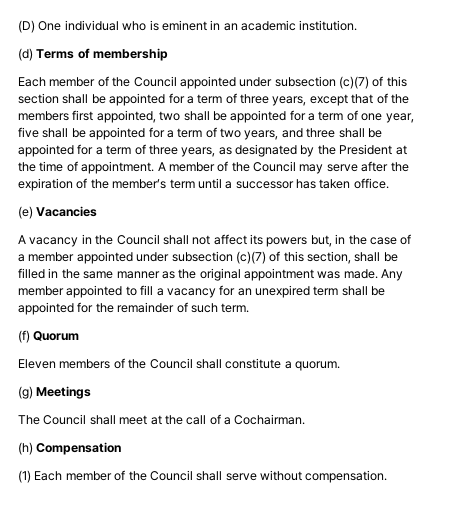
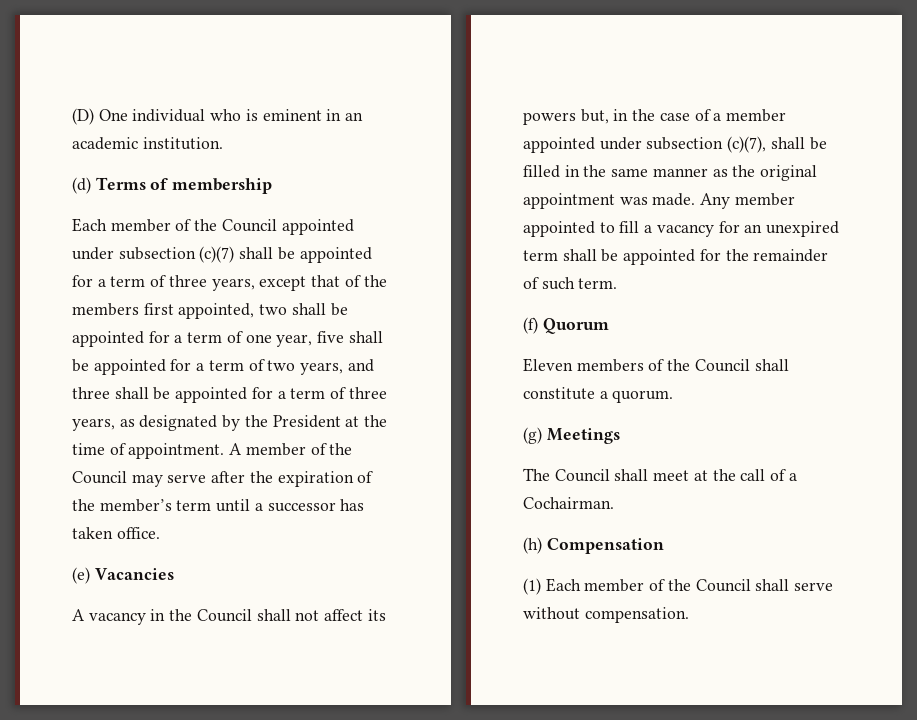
[372,76,407,87] [18,93,59,104] of this section -> (235, 254) none
[235,251,351,264] (c)(7) of this section, -> [727,136,767,153] (c)(7),

